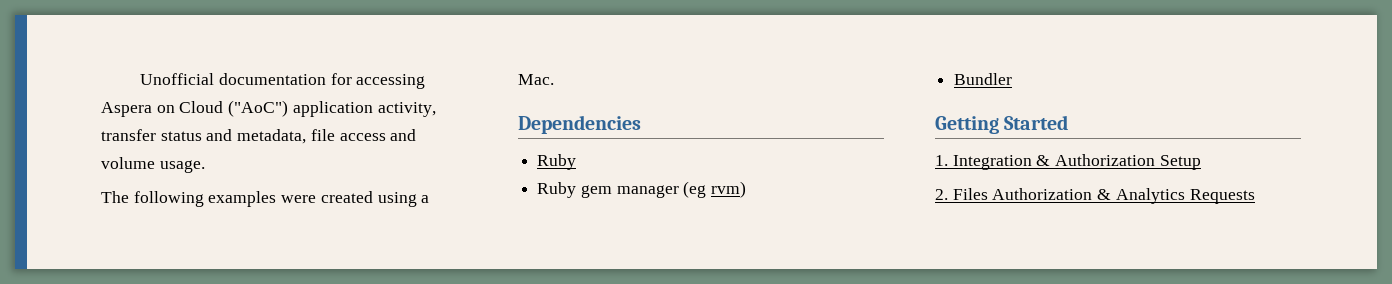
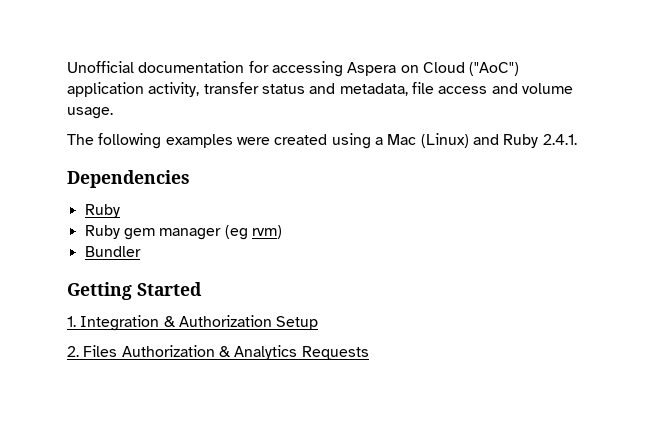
[518,74,554,85] Mac. -> [387,133,577,148] Mac (Linux) and Ruby 2.4.1.

